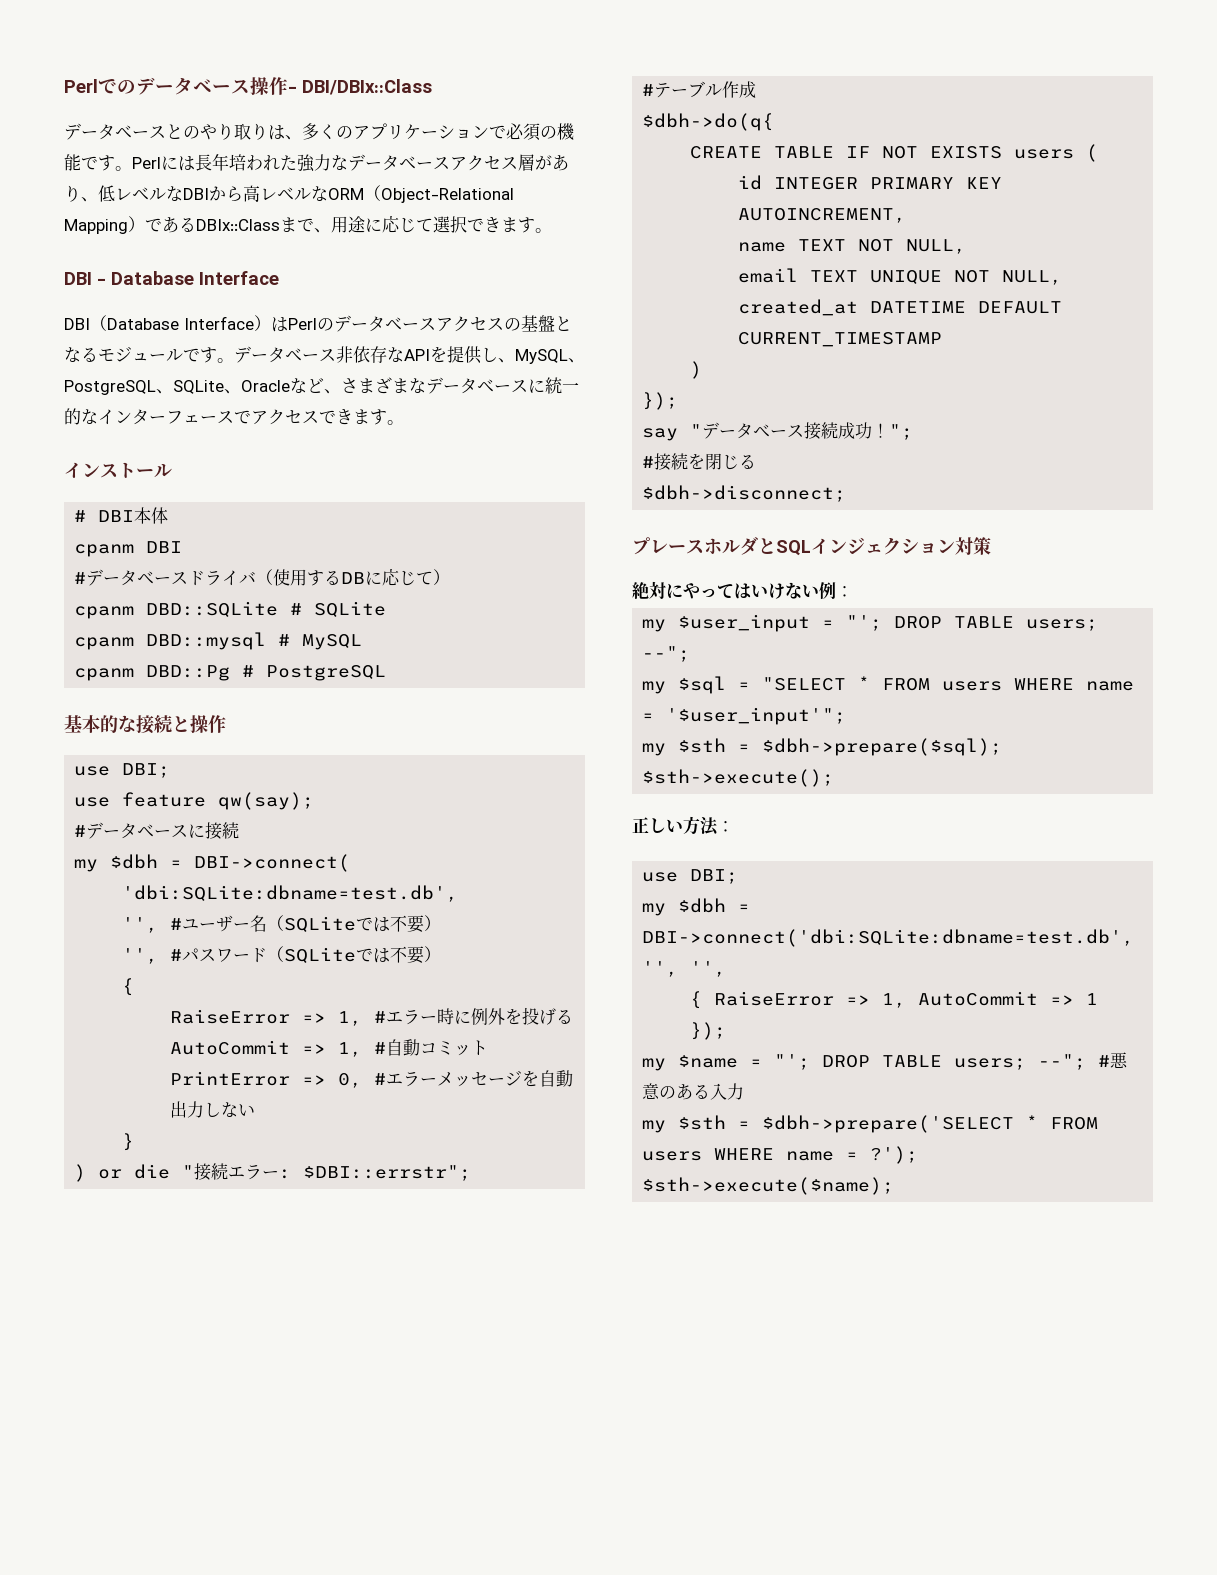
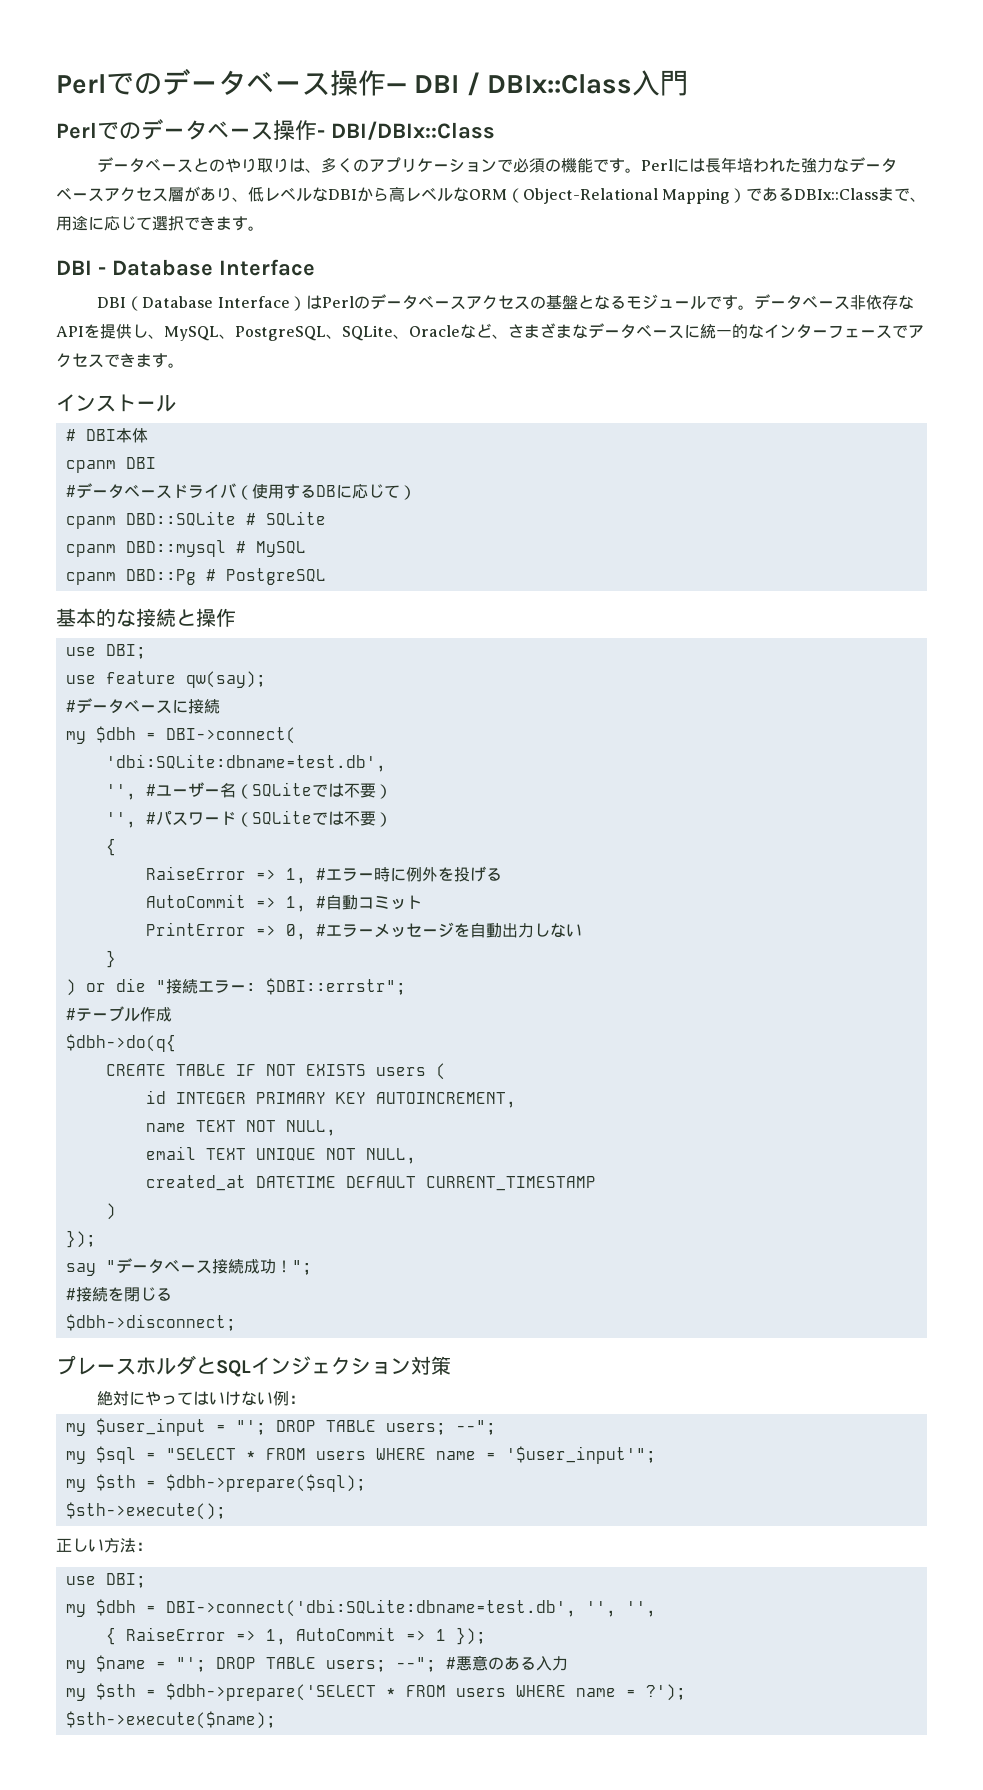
[64,77,288,95] Perlでのデータベース操作 -> [56,68,689,96] [56,119,317,140] Perlでのデータベース操作— DBI / DBIx::Class入門 // Perlでのデータベース操作

